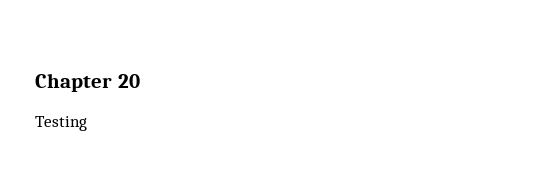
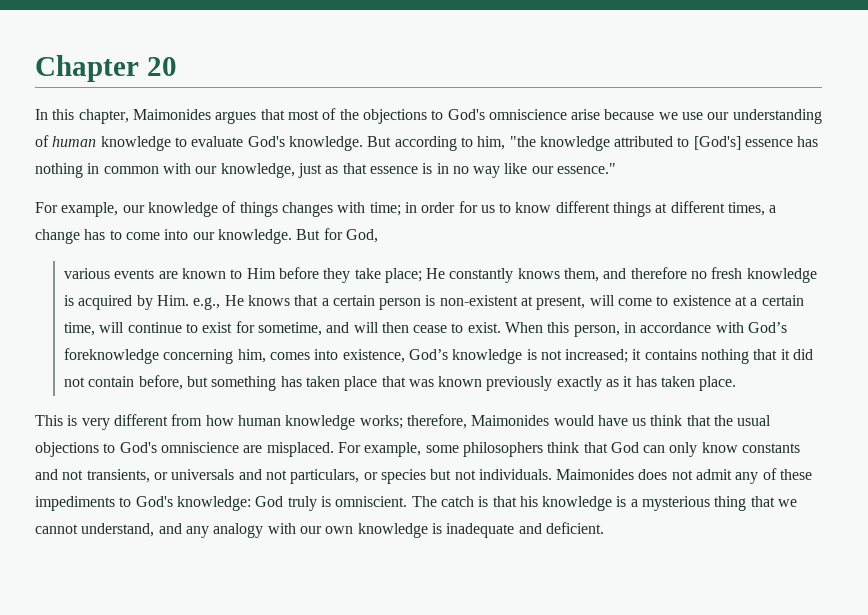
[35,116,87,131] Testing -> [35,108,822,124] [35,135,819,151] [35,163,617,178] [35,201,777,217] [35,228,378,244] [63,267,817,283] [63,295,804,310] [63,321,788,337] [63,348,814,364] [63,375,737,391] [35,414,772,430] [35,442,801,457] [35,468,813,484] [35,496,798,511] [35,522,604,538] In this chapter, Maimonides argues that most of the objections to God's omniscience arise because we use our understanding of human knowledge to evaluate God's knowledge. But according to him, "the knowledge attributed to [God's] essence has nothing in common with our knowledge, just as that essence is in no way like our essence." // For example, our knowledge of things changes with time; in order for us to know different things at different times, a change has to come into our knowledge. But for God, // various events are known to Him before they take place; He constantly knows them, and therefore no fresh knowledge is acquired by Him. e.g., He knows that a certain person is non-existent at present, will come to existence at a certain time, will continue to exist for sometime, and will then cease to exist. When this person, in accordance with God’s foreknowledge concerning him, comes into existence, God’s knowledge is not increased; it contains nothing that it did not contain before, but something has taken place that was known previously exactly as it has taken place. // This is very different from how human knowledge works; therefore, Maimonides would have us think that the usual objections to God's omniscience are misplaced. For example, some philosophers think that God can only know constants and not transients, or universals and not particulars, or species but not individuals. Maimonides does not admit any of these impediments to God's knowledge: God truly is omniscient. The catch is that his knowledge is a mysterious thing that we cannot understand, and any analogy with our own knowledge is inadequate and deficient.

